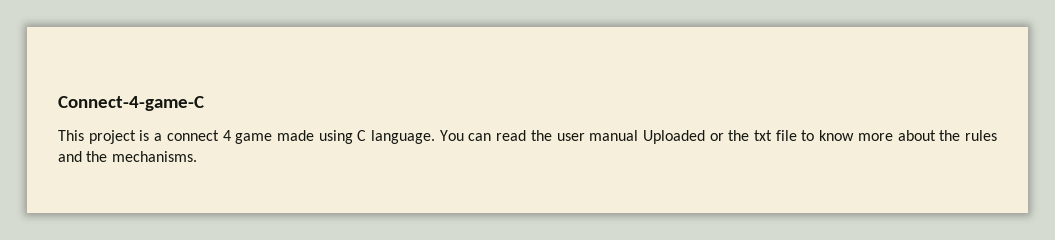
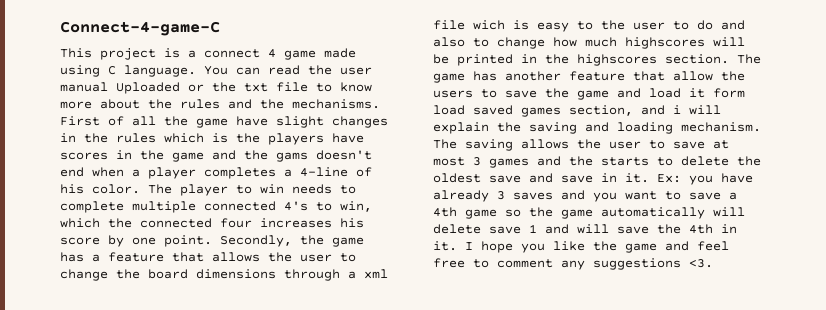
(197, 156) none -> [60,116,388,128] [60,133,364,145] [60,150,372,162] [60,167,372,179] [60,184,356,196] [60,201,372,213] [60,218,364,228] [60,235,364,247] [60,252,356,262] [60,269,388,281] [433,20,745,32] [433,37,745,49] [433,54,761,66] [433,71,745,83] [433,88,745,100] [433,105,721,117] [433,122,761,134] [433,139,729,151] [433,156,761,168] [433,173,753,185] [433,190,737,202] [433,207,745,219] [433,224,737,234] [433,241,729,253] [433,258,713,270] First of all the game have slight changes in the rules which is the players have scores in the game and the gams doesn't end when a player completes a 4-line of his color. The player to win needs to complete multiple connected 4's to win, which the connected four increases his score by one point. Secondly, the game has a feature that allows the user to change the board dimensions through a xml file wich is easy to the user to do and also to change how much highscores will be printed in the highscores section. The game has another feature that allow the users to save the game and load it form load saved games section, and i will explain the saving and loading mechanism. The saving allows the user to save at most 3 games and the starts to delete the oldest save and save in it. Ex: you have already 3 saves and you want to save a 4th game so the game automatically will delete save 1 and will save the 4th in it. I hope you like the game and feel free to comment any suggestions <3.

